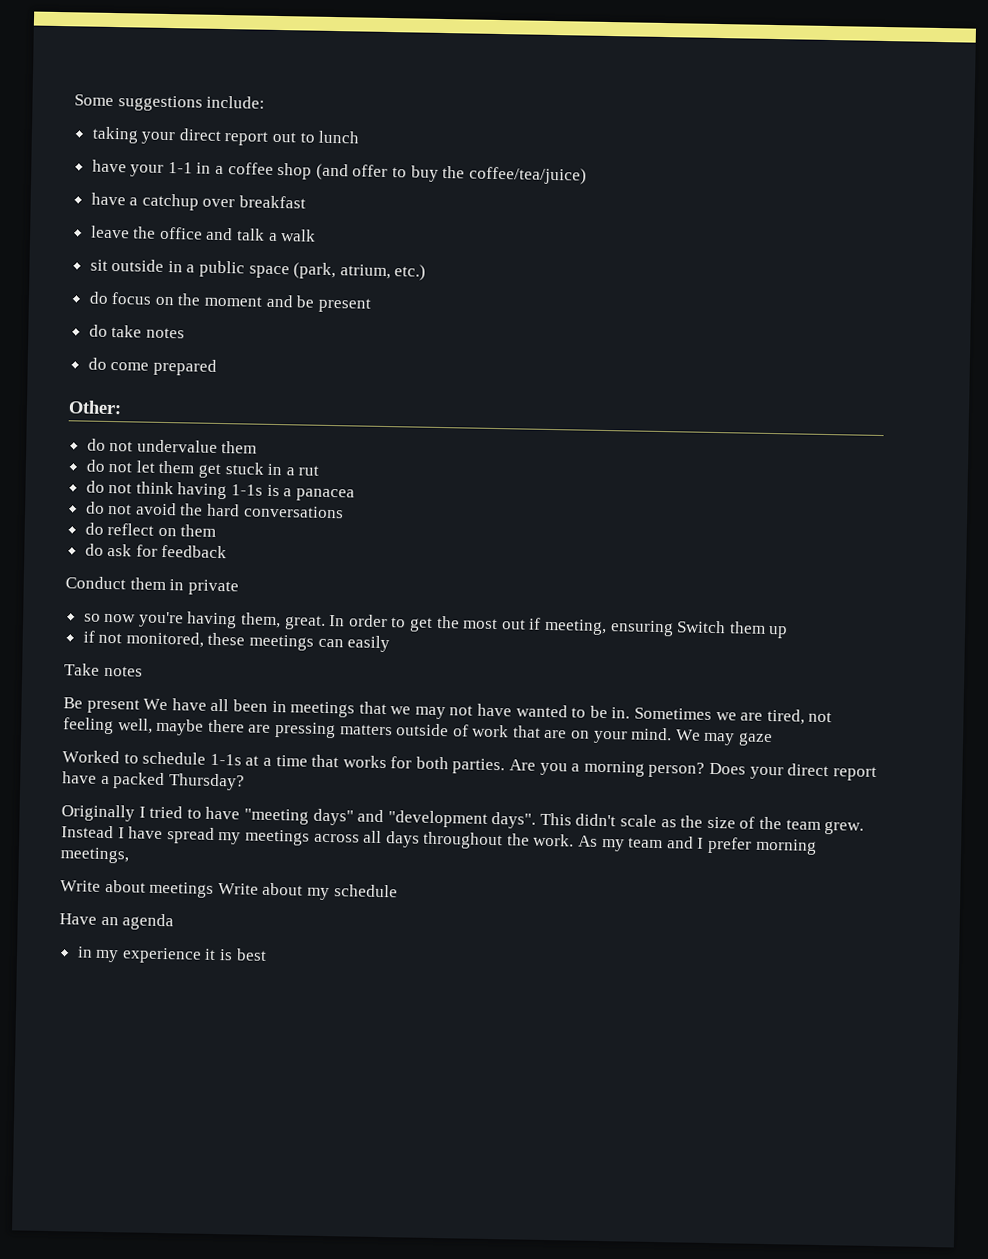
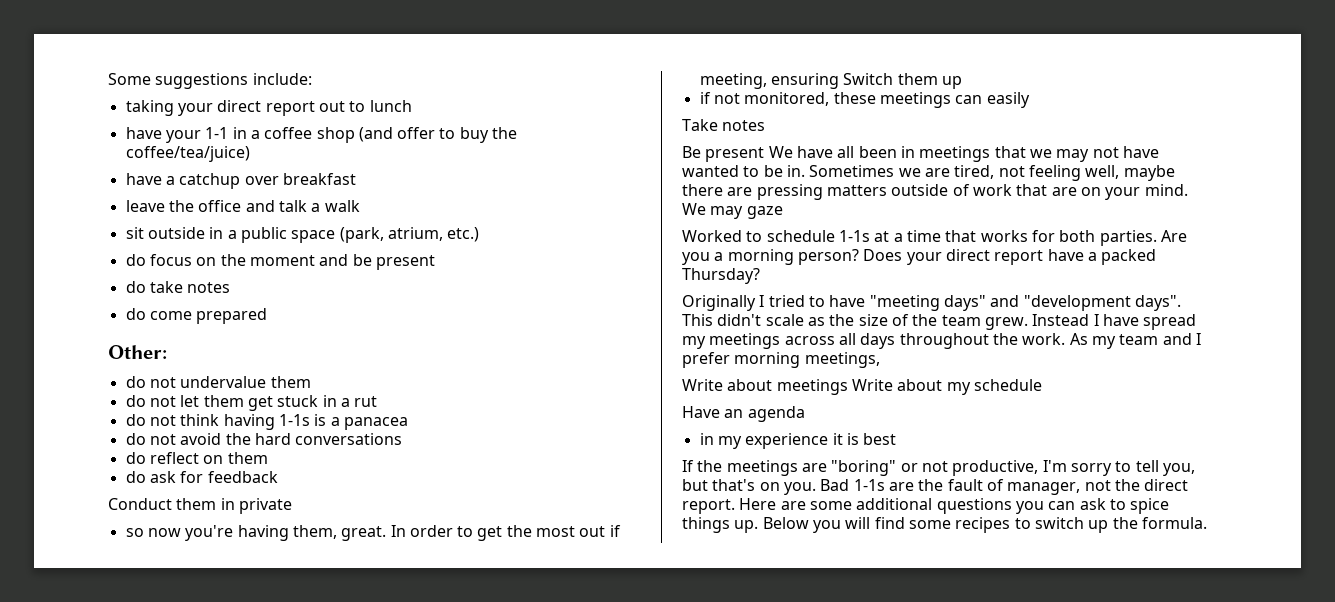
(267, 954) none -> [682,460,1195,476] [682,479,1189,495] [682,498,1170,514] [682,517,1207,533] // If the meetings are "boring" or not productive, I'm sorry to tell you, but that's on you. Bad 1-1s are the fault of manager, not the direct report. Here are some additional questions you can ask to spice things up. Below you will find some recipes to switch up the formula.

